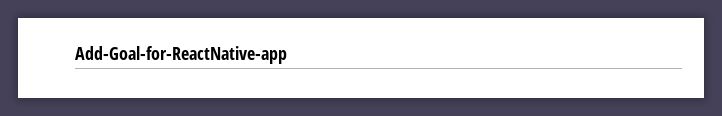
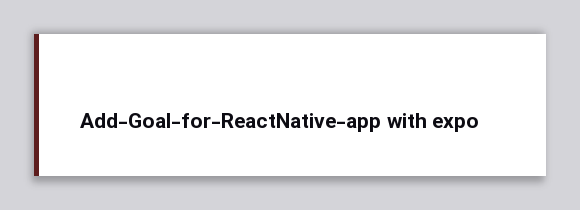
(287, 55) none -> [386,113,480,132] with expo

